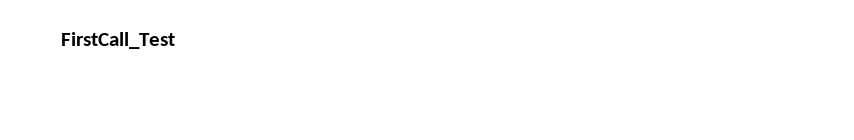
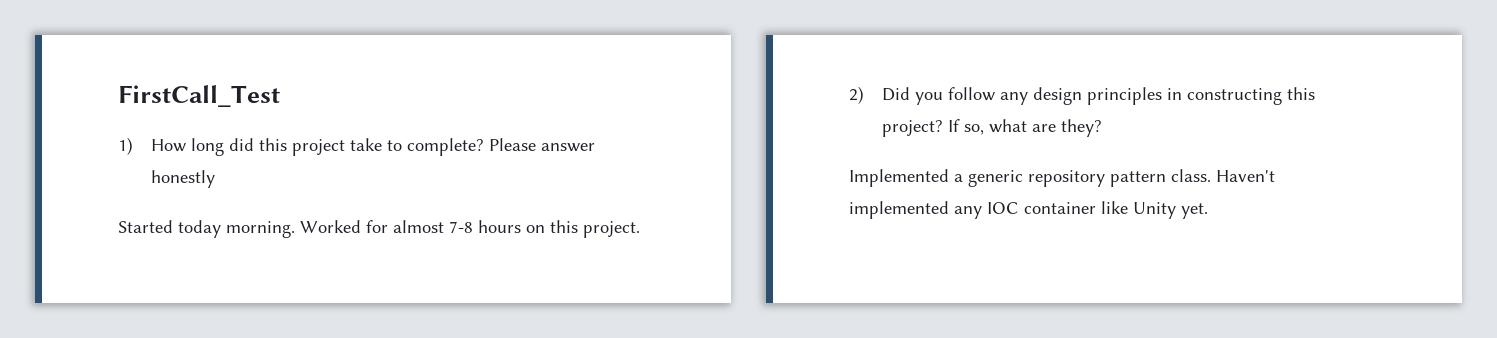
(175, 40) none -> [118,137,596,156] [151,170,216,188] [118,220,640,238] [849,86,1316,105] [882,119,1103,137] [849,169,1275,187] [849,201,1208,219] // 1) How long did this project take to complete? Please answer honestly // Started today morning. Worked for almost 7-8 hours on this project. // 2) Did you follow any design principles in constructing this project? If so, what are they? // Implemented a generic repository pattern class. Haven't implemented any IOC container like Unity yet.

